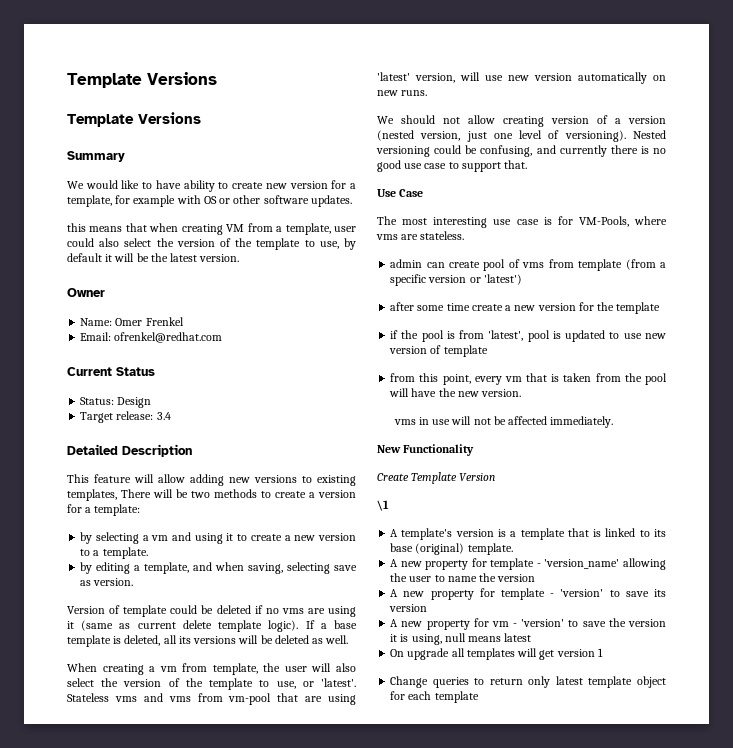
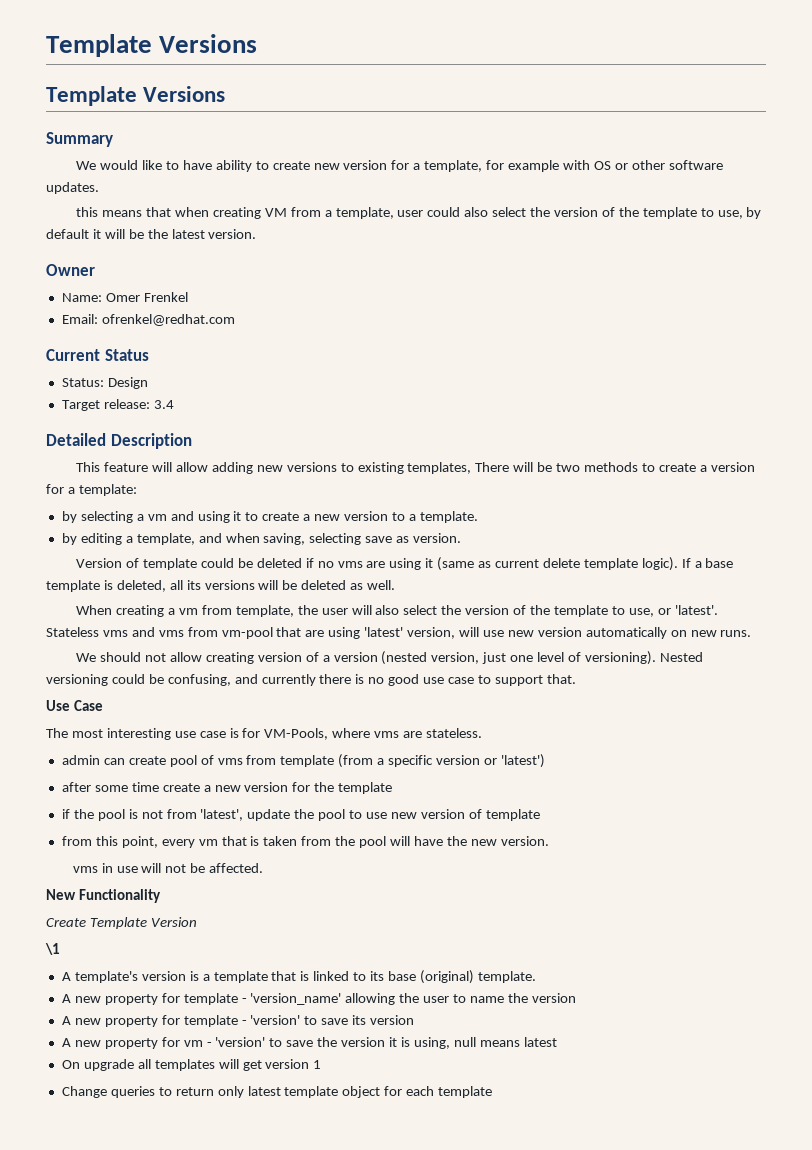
(455, 335) none -> [141,810,163,819] not
[527,330,606,342] pool is updated -> [247,809,346,821] update the pool
[508,416,614,428] affected immediately. -> [209,863,264,873] affected.

